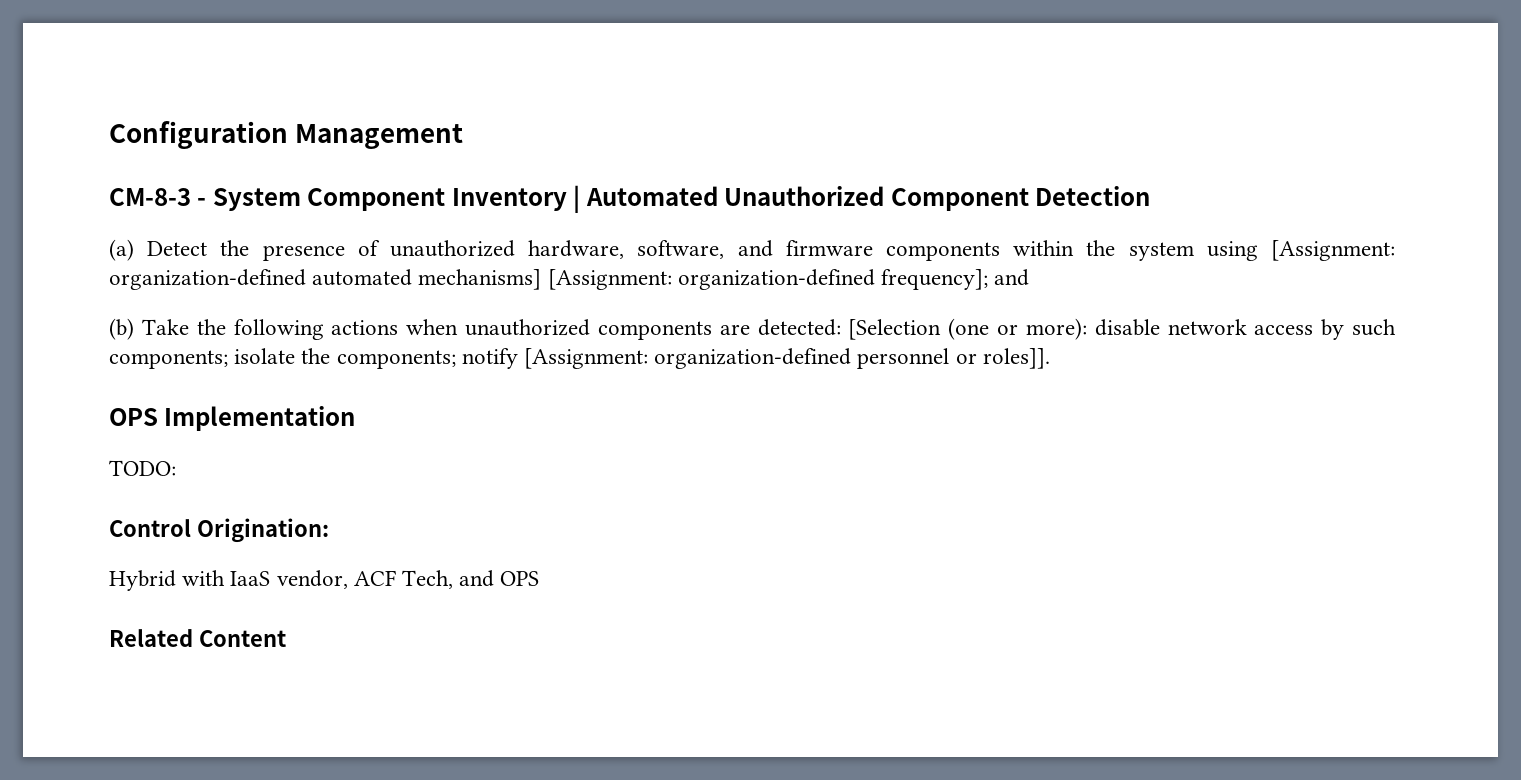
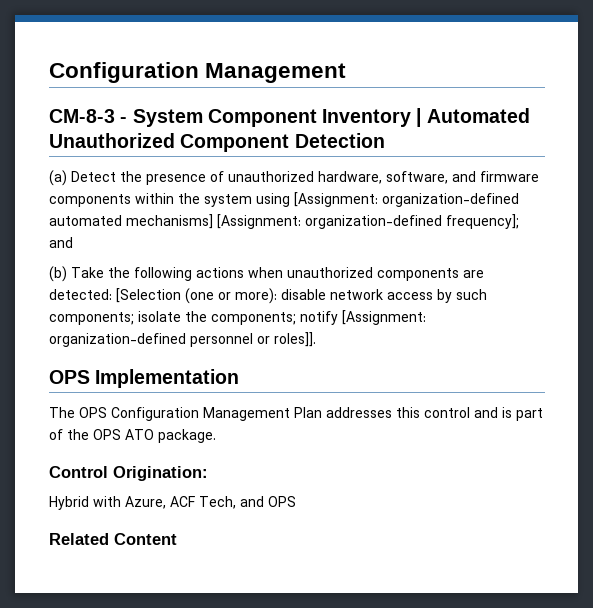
[109,460,176,476] TODO: -> [49,407,543,421] [49,429,216,443] The OPS Configuration Management Plan addresses this control and is part of the OPS ATO package.
[230,570,348,589] IaaS vendor, -> [125,496,166,509] Azure,

